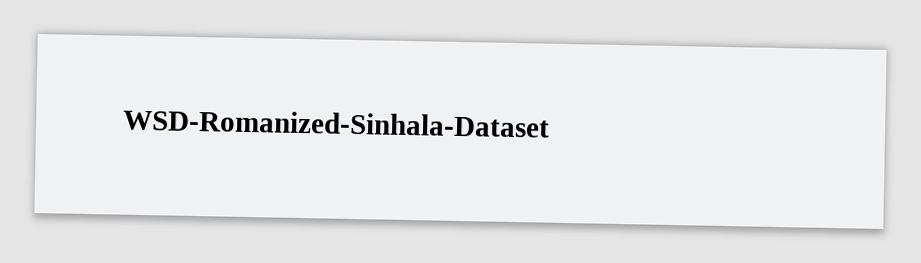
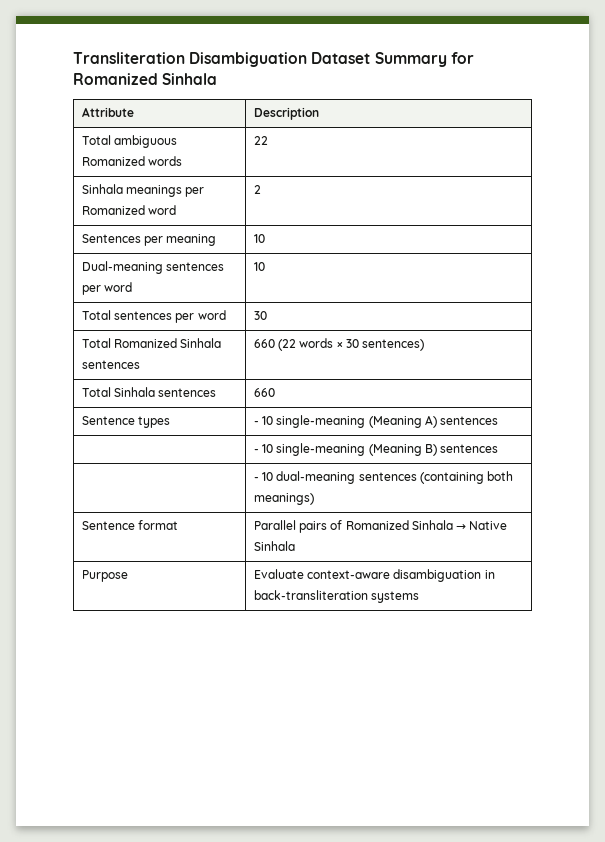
[122,108,550,138] WSD-Romanized-Sinhala-Dataset -> [73,52,474,67] [73,73,218,85] [81,107,134,117] [253,107,319,120] [81,135,178,148] [81,156,183,166] [253,136,268,145] [81,184,205,197] [81,205,177,215] [253,185,261,194] [81,234,217,246] [253,234,265,243] [81,261,225,274] [81,282,133,295] [253,262,265,271] [81,310,226,323] [253,311,267,320] [81,338,222,348] [81,360,140,369] [253,338,425,351] [81,387,217,397] [253,388,275,397] [81,416,171,428] [253,415,499,428] [253,443,499,456] [253,471,514,484] [253,493,314,505] [81,520,179,530] [253,520,508,533] [253,541,295,551] [81,570,128,582] [253,569,495,582] [253,590,420,603] Transliteration Disambiguation Dataset Summary for Romanized Sinhala // Attribute | Description // Total ambiguous Romanized words | 22 // Sinhala meanings per Romanized word | 2 // Sentences per meaning | 10 // Dual-meaning sentences per word | 10 // Total sentences per word | 30 // Total Romanized Sinhala sentences | 660 (22 words × 30 sentences) // Total Sinhala sentences | 660 // Sentence types | - 10 single-meaning (Meaning A) sentences // | - 10 single-meaning (Meaning B) sentences // | - 10 dual-meaning sentences (containing both meanings) // Sentence format | Parallel pairs of Romanized Sinhala → Native Sinhala // Purpose | Evaluate context-aware disambiguation in back-transliteration systems

